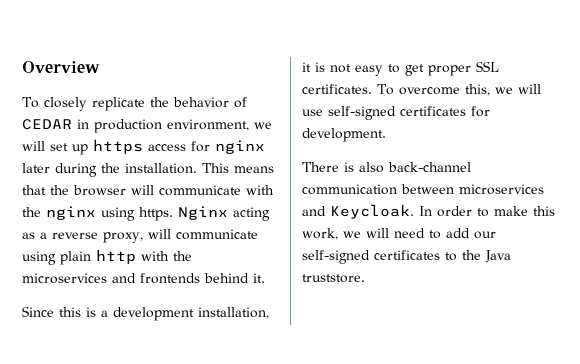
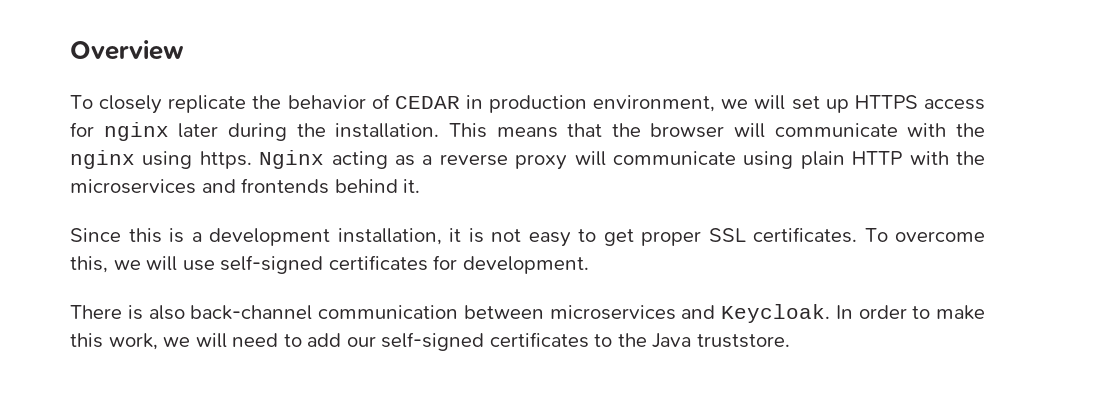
[93,139,143,154] https -> [854,95,918,109] HTTPS
[103,232,143,243] proxy, -> [515,154,568,170] proxy
[96,249,136,264] http -> [852,151,903,165] HTTP

